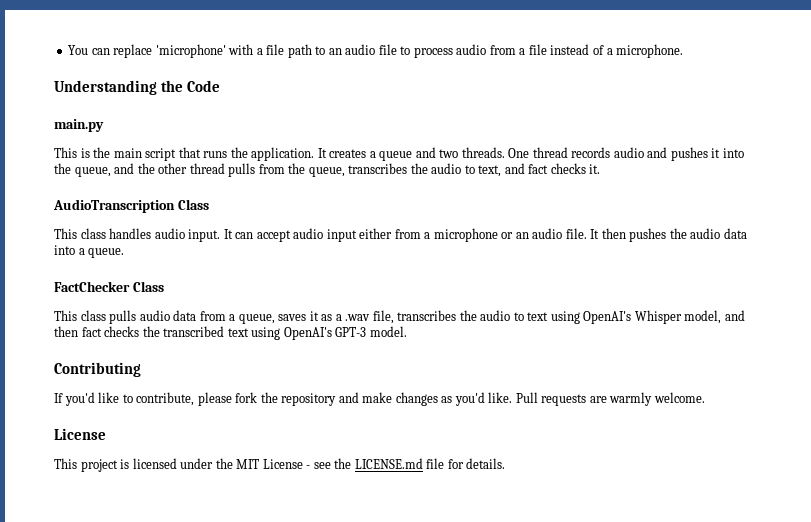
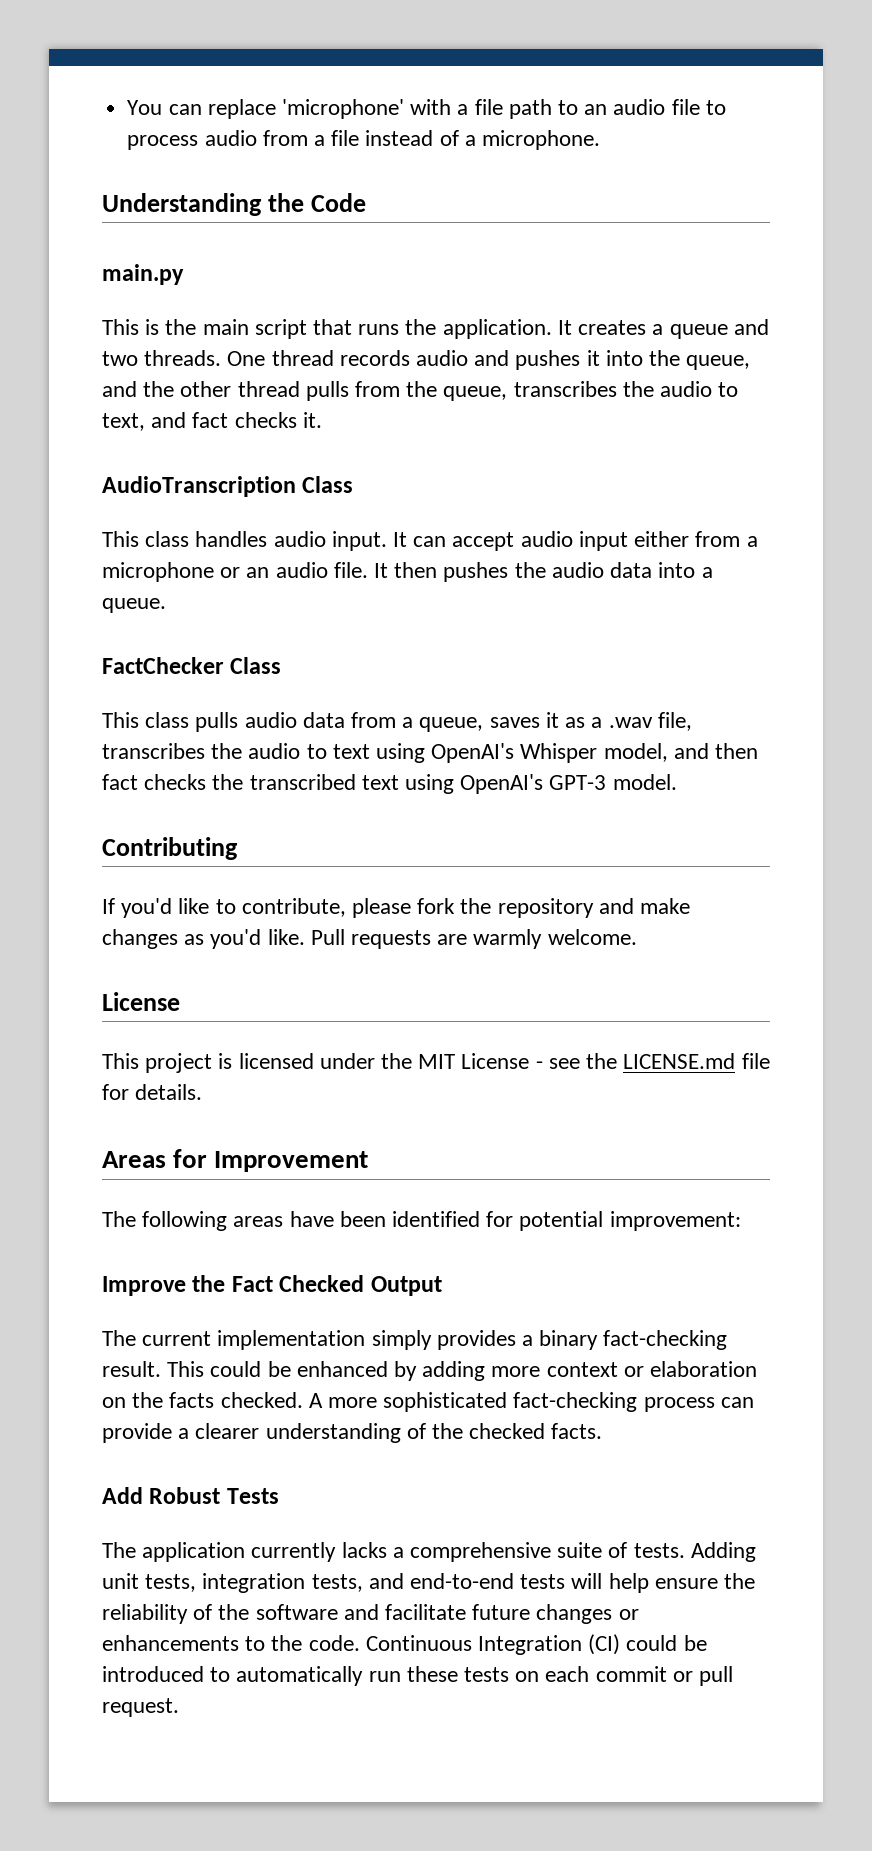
(506, 463) none -> [102,1149,369,1172] [102,1211,741,1231] [102,1275,442,1296] [102,1330,728,1350] [102,1361,758,1381] [102,1392,754,1412] [102,1423,603,1443] [102,1487,279,1504] [102,1542,756,1562] [102,1573,756,1593] [102,1604,639,1624] [102,1634,707,1655] [102,1666,734,1686] [102,1698,179,1717] // Areas for Improvement // The following areas have been identified for potential improvement: // Improve the Fact Checked Output // The current implementation simply provides a binary fact-checking result. This could be enhanced by adding more context or elaboration on the facts checked. A more sophisticated fact-checking process can provide a clearer understanding of the checked facts. // Add Robust Tests // The application currently lacks a comprehensive suite of tests. Adding unit tests, integration tests, and end-to-end tests will help ensure the reliability of the software and facilitate future changes or enhancements to the code. Continuous Integration (CI) could be introduced to automatically run these tests on each commit or pull request.

